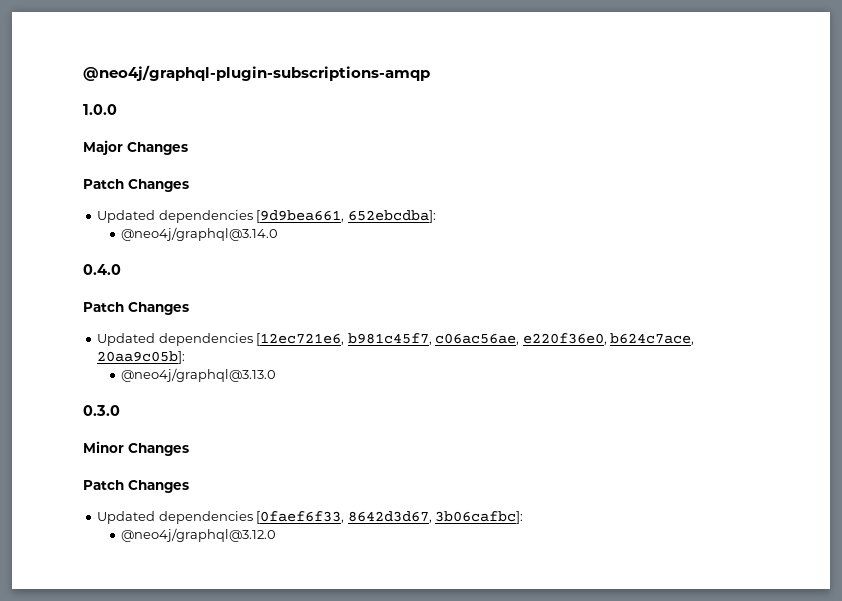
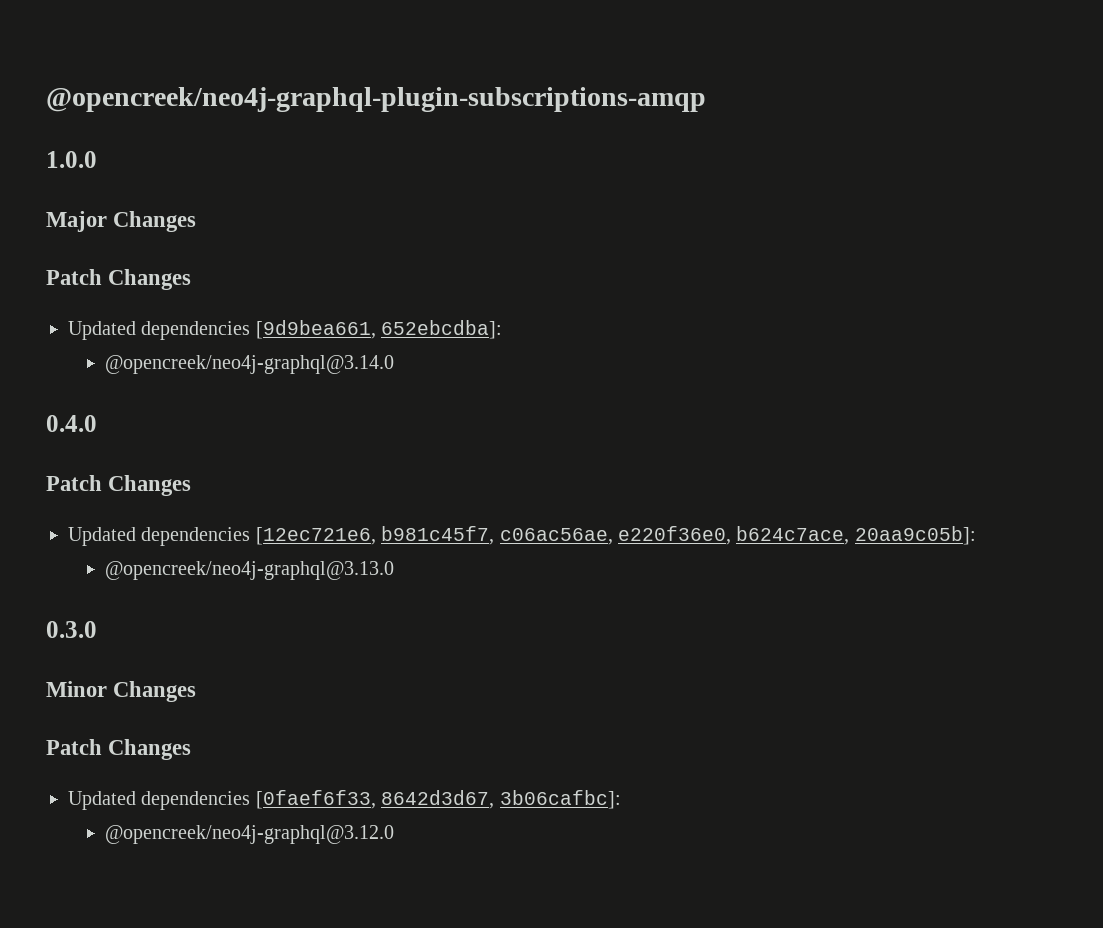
[83,65,430,81] @neo4j/graphql-plugin-subscriptions-amqp -> [46,87,706,112] @opencreek/neo4j-graphql-plugin-subscriptions-amqp
[121,227,279,241] @neo4j/graphql@3.14.0 -> [104,355,394,374] @opencreek/neo4j-graphql@3.14.0
[121,368,277,382] @neo4j/graphql@3.13.0 -> [104,561,394,580] @opencreek/neo4j-graphql@3.13.0
[121,528,277,542] @neo4j/graphql@3.12.0 -> [104,825,394,844] @opencreek/neo4j-graphql@3.12.0

